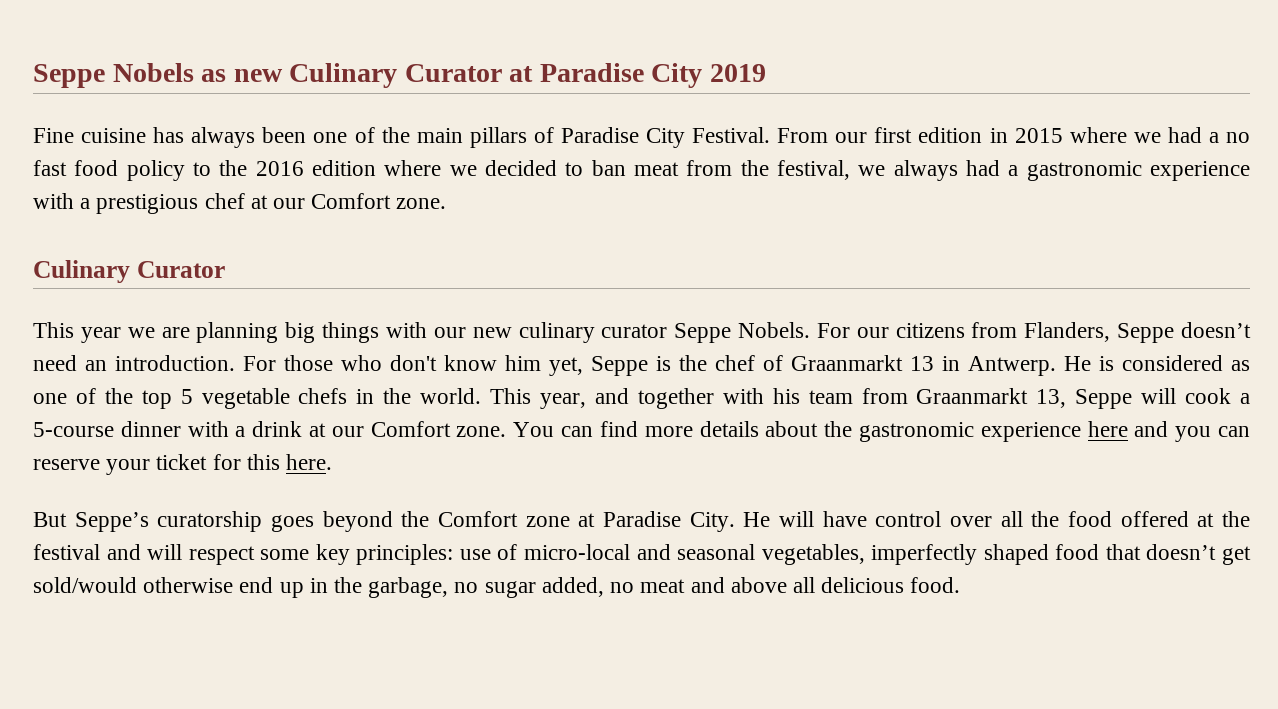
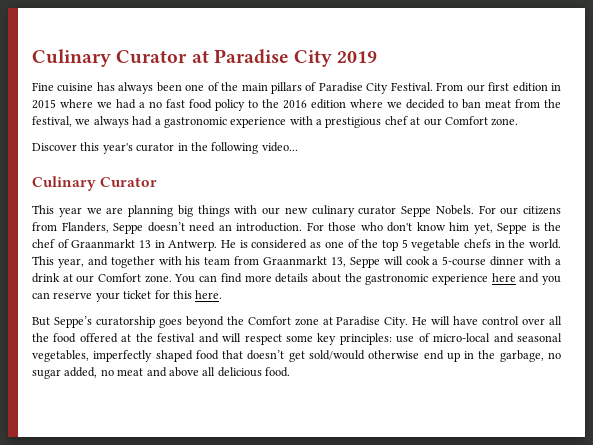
[33,63,283,88] Seppe Nobels as new -> (32, 58) none
(447, 203) none -> [32,142,298,154] // Discover this year's curator in the following video...

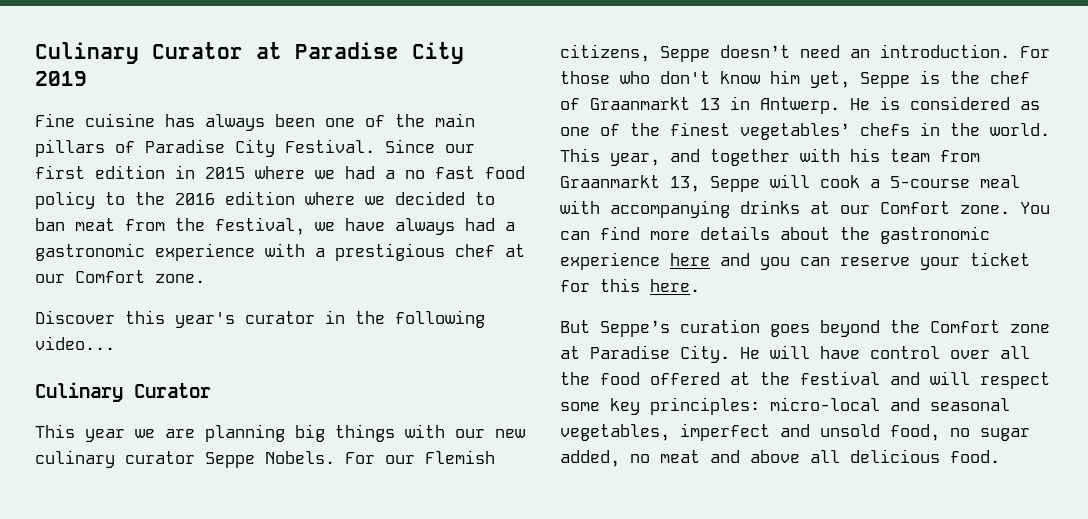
[436,82,464,91] From -> [385,139,435,153] Since
(91, 122) none -> [345,218,385,231] have
[523,206,561,215] [32,222,109,233] citizens from Flanders, -> [425,450,495,464] [560,44,650,62] Flemish citizens,
[381,239,461,251] top 5 vegetable -> [670,122,850,140] finest vegetables’
[490,256,561,266] [32,273,60,283] dinner with a drink -> [980,175,1020,188] [560,200,800,218] meal with accompanying drinks
[95,316,155,328] curatorship -> [680,319,760,333] curation
[396,333,430,343] use of -> (760, 406) none
[93,350,544,362] imperfectly shaped food that doesn’t get sold/would otherwise end up in the garbage, -> [680,423,940,441] imperfect and unsold food,

